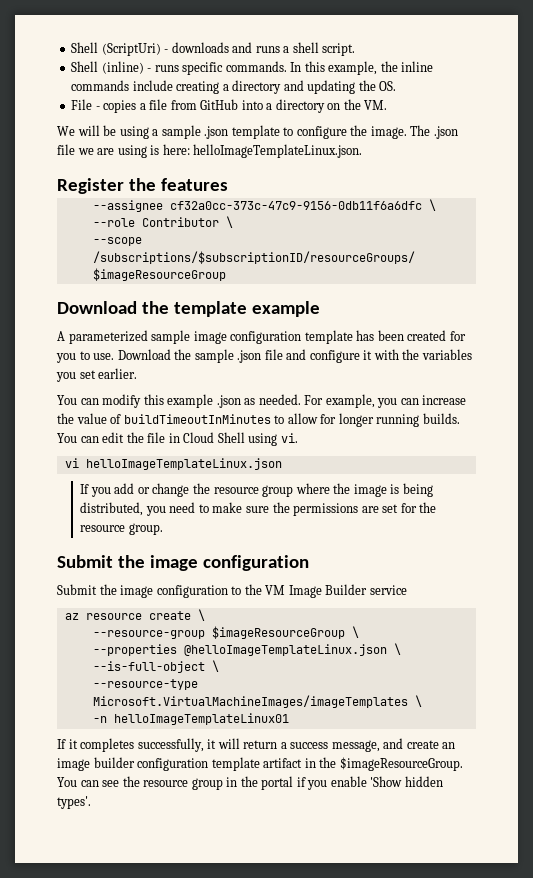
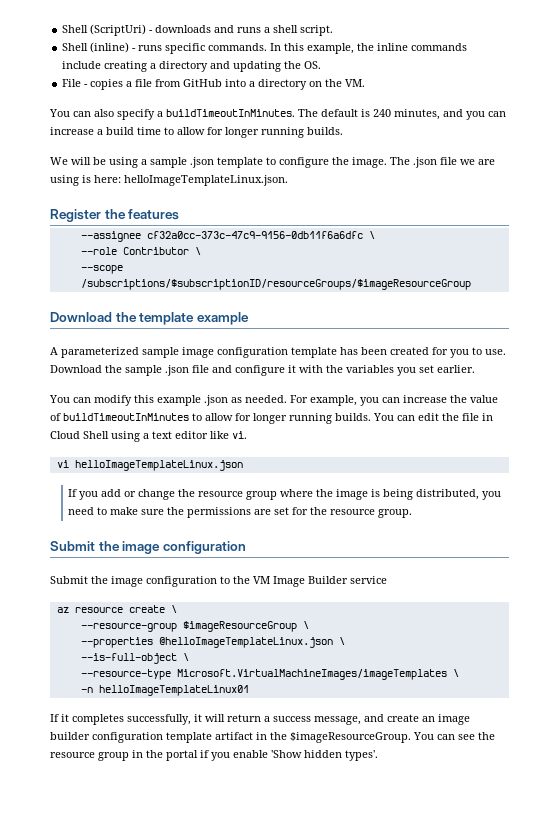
(388, 105) none -> [49,109,506,120] [50,127,343,138] // You can also specify a buildTimeoutInMinutes. The default is 240 minutes, and you can increase a build time to allow for longer running builds.
(278, 439) none -> [143,431,229,439] a text editor like

